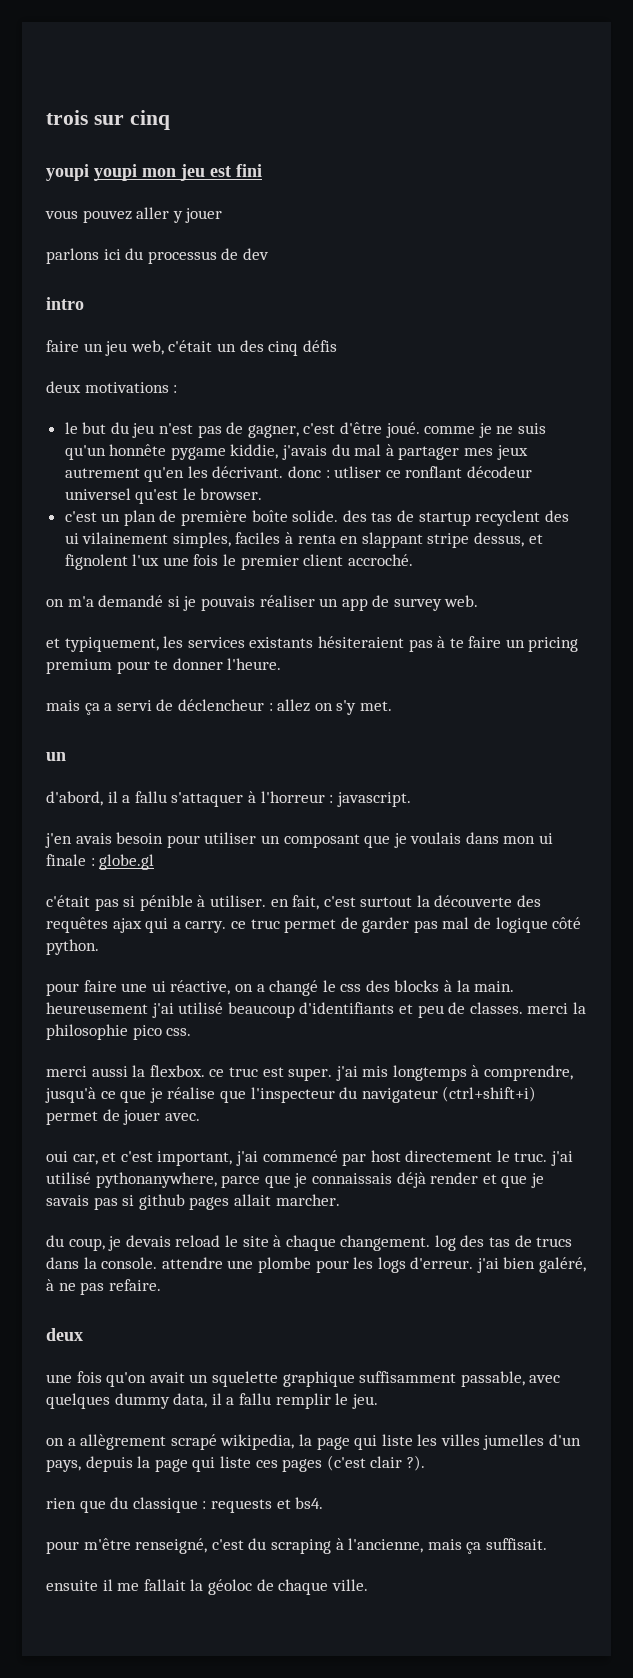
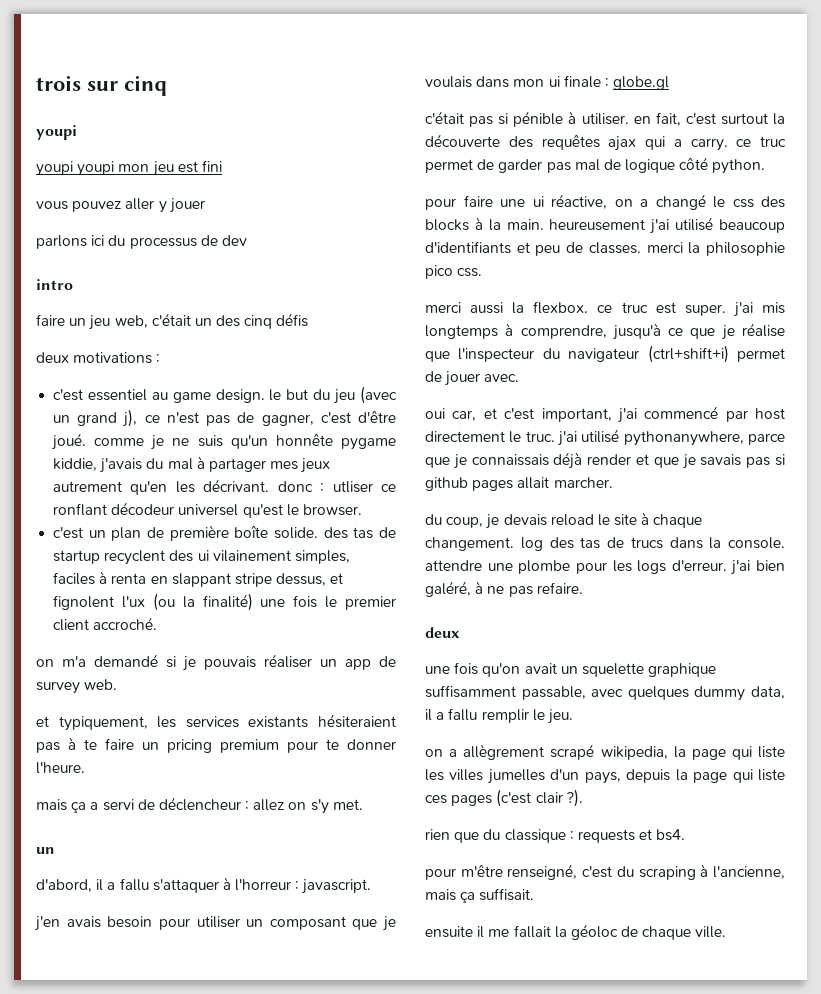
(89, 172) none -> [36,161,73,176] // youpi
[64,422,155,438] le but du jeu -> [53,386,397,404] [53,409,160,427] c'est essentiel au game design. le but du jeu (avec un grand j), ce
(160, 560) none -> [152,593,253,611] (ou la finalité)

